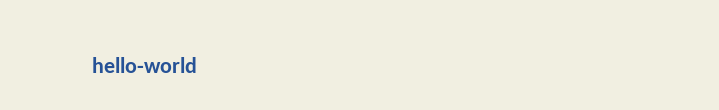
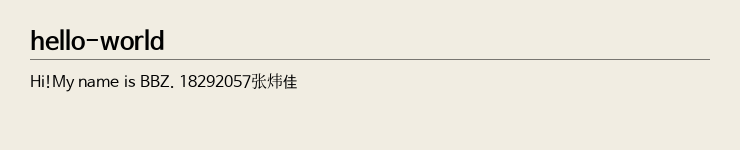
(197, 65) none -> [30,73,298,92] // Hi!My name is BBZ. 18292057张炜佳

